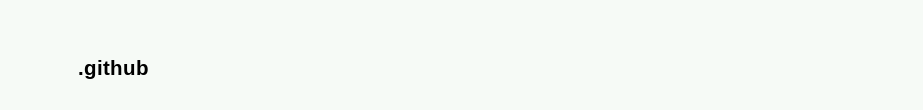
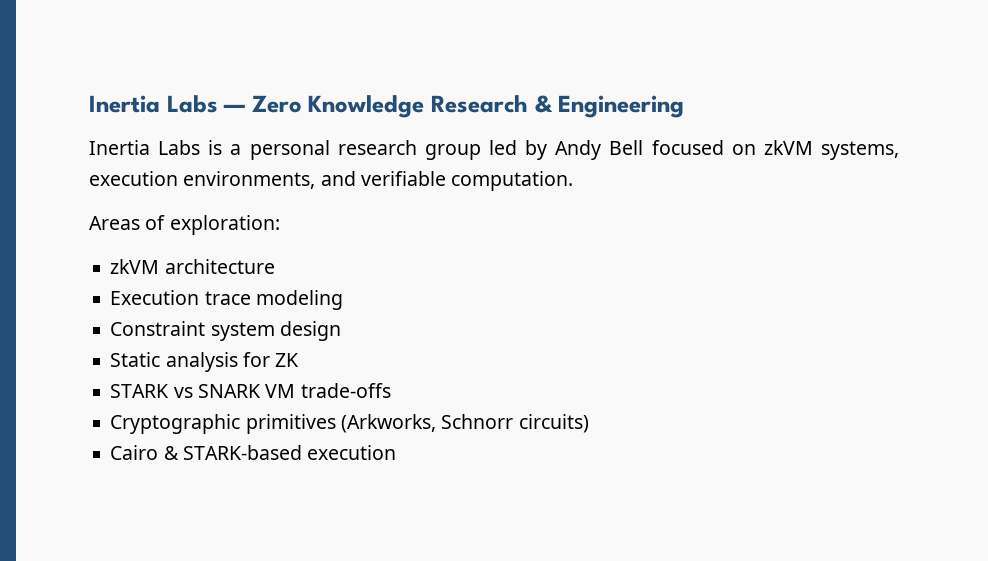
[78,60,149,79] .github -> [89,95,685,118] [89,140,899,160] [89,171,574,191] [89,215,280,235] [110,259,275,274] [110,290,343,310] [110,321,341,341] [110,352,300,372] [110,383,391,398] [110,414,589,434] [110,445,397,460] Inertia Labs — Zero Knowledge Research & Engineering // Inertia Labs is a personal research group led by Andy Bell focused on zkVM systems, execution environments, and verifiable computation. // Areas of exploration: // zkVM architecture // Execution trace modeling // Constraint system design // Static analysis for ZK // STARK vs SNARK VM trade-offs // Cryptographic primitives (Arkworks, Schnorr circuits) // Cairo & STARK-based execution

